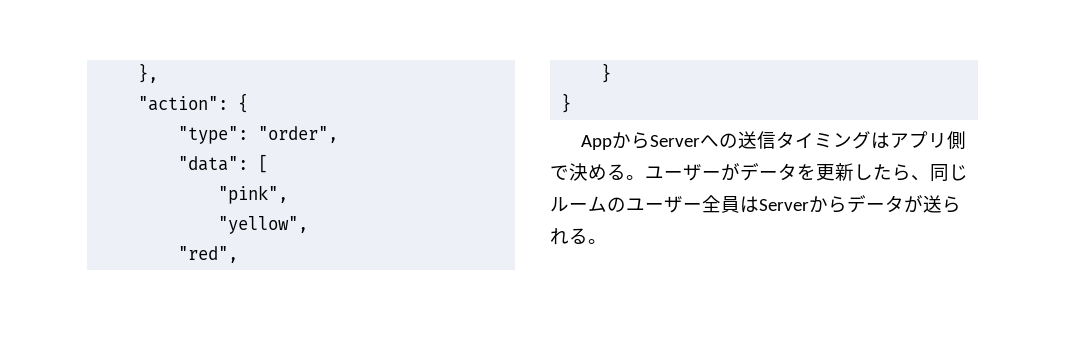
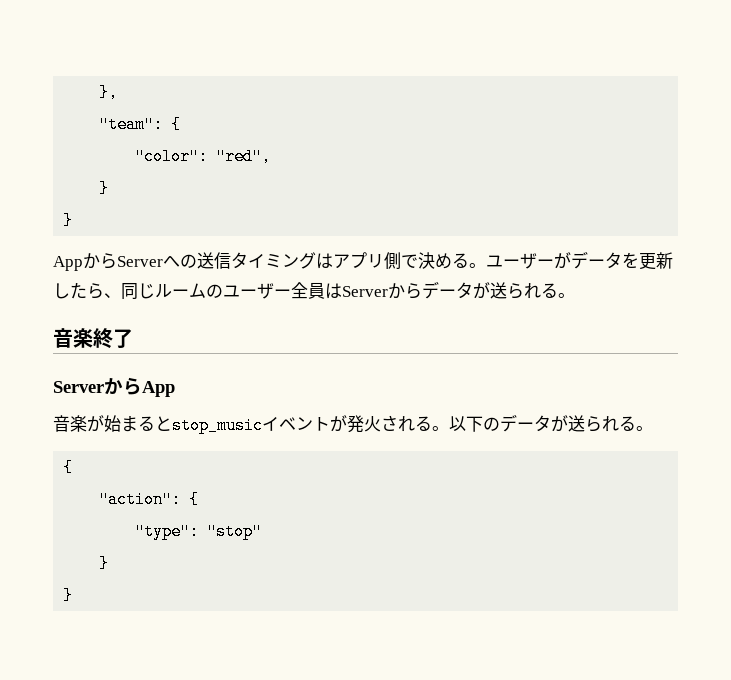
[138,93,249,113] [178,126,339,144] [178,154,269,173] [218,185,289,204] [218,216,309,234] "action": { // "type": "order", // "data": [ // "pink", // "yellow", // -> [99,116,182,133] [135,148,209,165] "team": { // "color":
(607, 241) none -> [53,328,133,349] [53,377,175,397] [53,414,653,434] [63,459,74,476] [99,491,200,508] [135,523,263,540] [99,555,110,572] [63,587,74,604] // 音楽終了 // ServerからApp // 音楽が始まるとstop_musicイベントが発火される。以下のデータが送られる。 // { // "action": { // "type": "stop" // } // }

